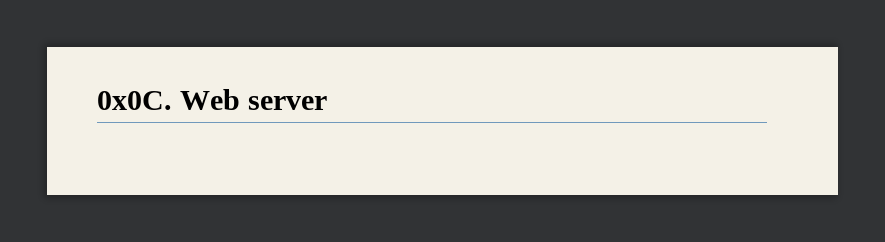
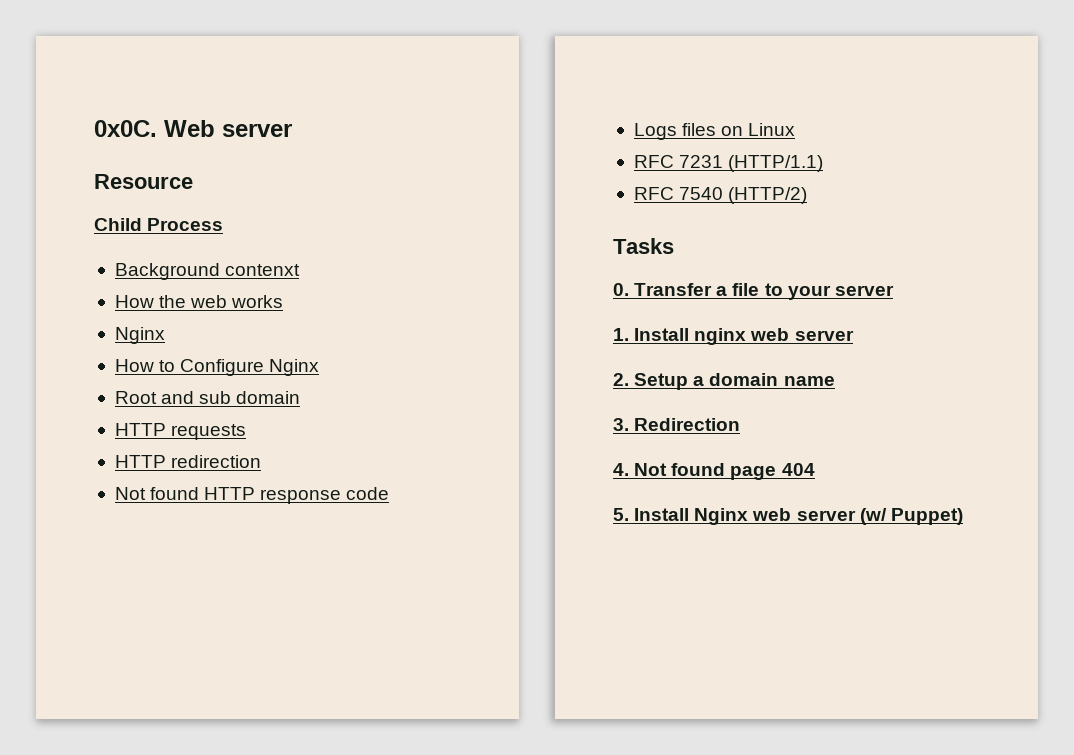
(328, 103) none -> [94,174,193,189] [94,218,224,231] [114,263,301,280] [114,295,284,308] [114,327,165,344] [114,359,320,376] [114,391,301,404] [114,423,247,440] [114,455,262,468] [114,487,390,504] [633,123,796,140] [633,155,824,172] [633,187,808,204] [613,238,674,254] [613,283,894,300] [613,328,854,345] [613,373,835,390] [613,418,741,431] [613,463,815,480] [613,508,963,525] // Resource // Child Process // Background contenxt // How the web works // Nginx // How to Configure Nginx // Root and sub domain // HTTP requests // HTTP redirection // Not found HTTP response code // Logs files on Linux // RFC 7231 (HTTP/1.1) // RFC 7540 (HTTP/2) // Tasks // 0. Transfer a file to your server // 1. Install nginx web server // 2. Setup a domain name // 3. Redirection // 4. Not found page 404 // 5. Install Nginx web server (w/ Puppet)

